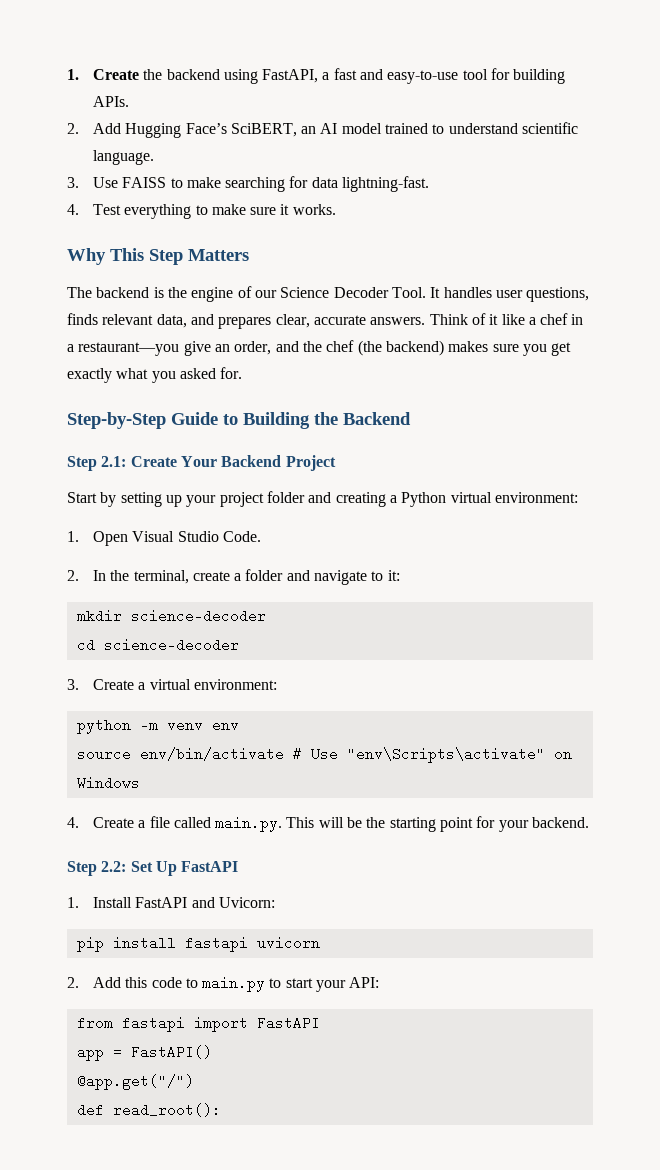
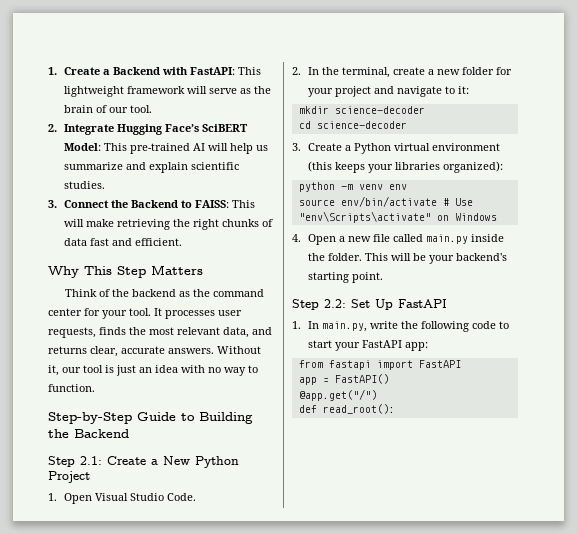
[143,68,566,84] [92,96,129,107] [67,122,579,138] [92,150,154,165] [67,176,430,192] [67,204,336,219] [67,248,249,265] [67,286,590,302] [67,313,98,325] the backend using FastAPI, a fast and easy-to-use tool for building APIs. // 2. Add Hugging Face’s SciBERT, an AI model trained to understand scientific language. // 3. Use FAISS to make searching for data lightning-fast. // 4. Test everything to make sure it works. // Why This Step Matters // The backend is the engine of our Science Decoder Tool. It handles user questions, finds -> [103,67,262,75] [64,86,272,97] [64,105,153,113] [48,124,249,135] [64,143,269,154] [64,162,240,173] [64,181,106,189] [48,200,256,208] [64,219,274,230] [64,238,183,246] [48,265,203,278] [65,289,265,297] [48,308,242,319] [48,327,174,338] a Backend with FastAPI: This lightweight framework will serve as the brain of our tool. // 2. Integrate Hugging Face’s SciBERT Model: This pre-trained AI will help us summarize and explain scientific studies. // 3. Connect the Backend to FAISS: This will make retrieving the right chunks of data fast and efficient. // Why This Step Matters // Think of the backend as the command center for your tool. It processes user requests, finds the most
[218,317,272,329] prepares -> [48,346,87,354] returns
[429,313,584,325] [67,340,572,356] [67,367,243,383] Think of it like a chef in a restaurant—you give an order, and the chef (the backend) makes sure you get exactly what you asked for. -> [217,346,261,354] [48,365,258,376] [48,384,95,392] Without it, our tool is just an idea with no way to function.
[180,455,336,471] [67,491,578,507] Your Backend Project // Start by setting up your project folder and creating a Python virtual environment: -> [151,456,239,468] [48,471,90,483] a New Python Project
[245,569,284,581] folder -> [437,67,513,75] [308,86,372,97] new folder for your project
[149,679,277,690] virtual environment: -> [354,143,501,154] [308,161,504,173] Python virtual environment (this keeps your libraries organized):
[92,816,590,832] Create a file called main.py. This will be the starting point for your backend. -> [308,234,505,245] [308,253,508,264] [308,272,384,283] Open a new file called main.py inside the folder. This will be your backend's starting point.
[92,897,275,908] [76,936,320,952] [67,976,380,992] Install FastAPI and Uvicorn: // pip install fastapi uvicorn // 2. Add this code to main.py to start your API: -> [308,321,510,332] [308,340,429,351] In main.py, write the following code to start your FastAPI app:

